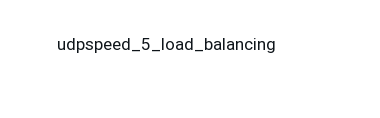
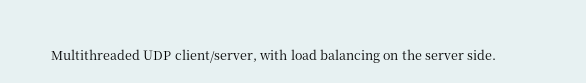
[57,38,276,53] udpspeed_5_load_balancing -> [51,49,497,63] Multithreaded UDP client/server, with load balancing on the server side.

